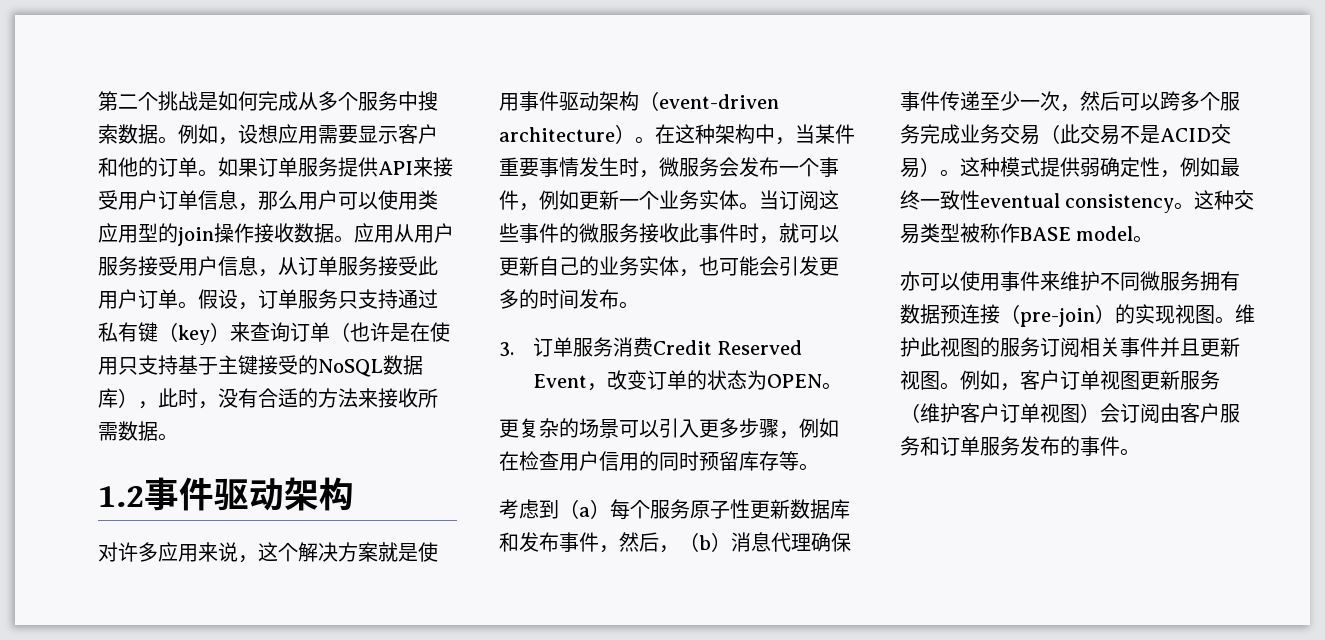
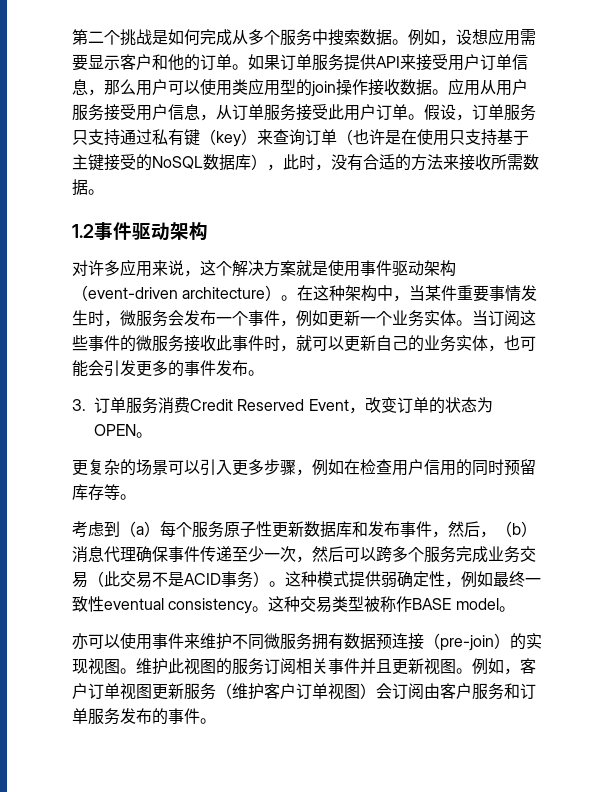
[539,289,579,309] 时间 -> [184,360,216,376] 事件
[1211,124,1231,144] [900,158,920,178] 交易 -> [221,571,253,588] 事务

